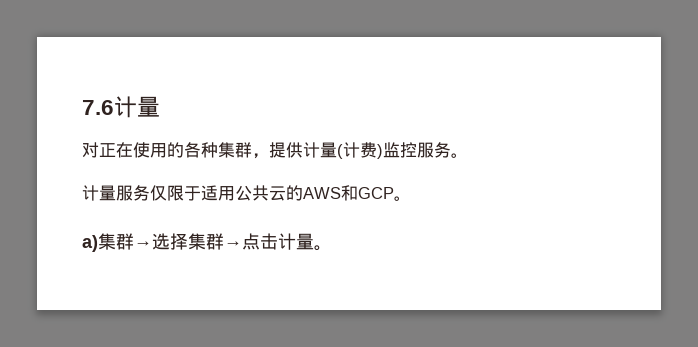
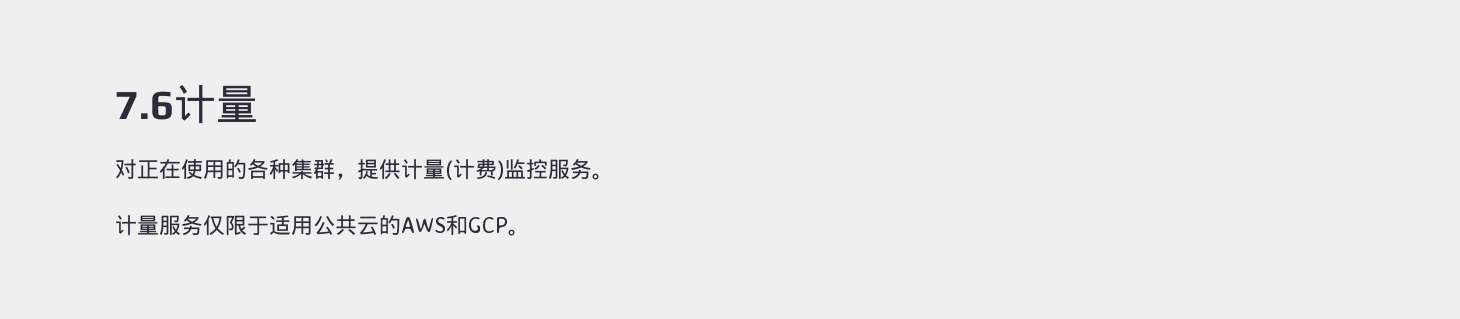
[82,233,332,252] // a)集群→选择集群→点击计量。 -> (530, 232) none

